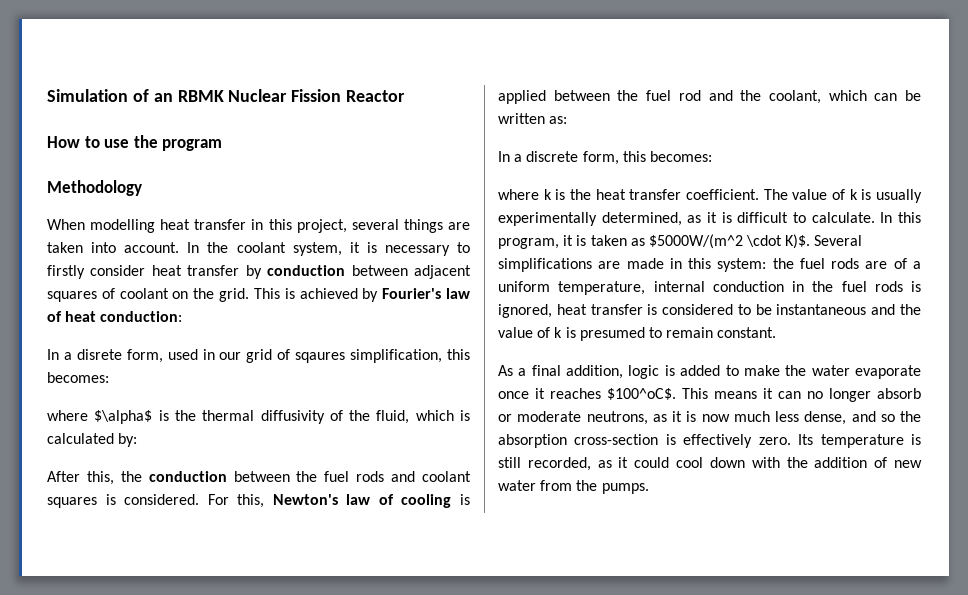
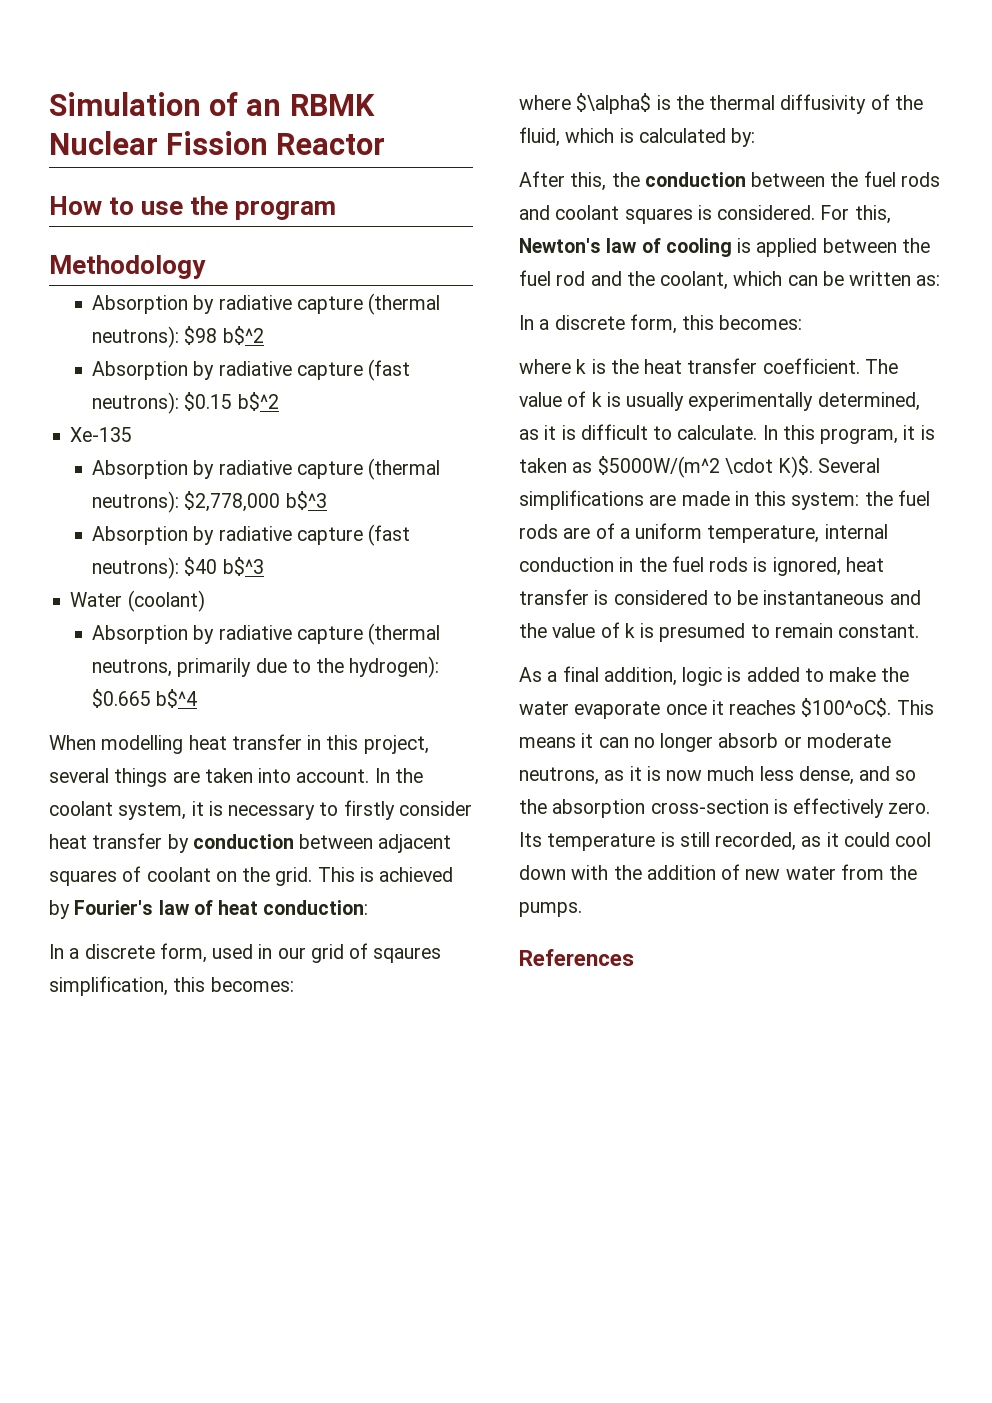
(142, 188) none -> [92,293,441,315] [92,326,264,348] [92,359,411,381] [92,392,279,414] [70,427,133,442] [92,458,441,480] [92,491,327,513] [92,524,411,546] [92,557,264,579] [70,590,205,612] [92,623,441,645] [92,656,440,678] [92,689,198,708] // Absorption by radiative capture (thermal neutrons): $98 b$^2 // Absorption by radiative capture (fast neutrons): $0.15 b$^2 // Xe-135 // Absorption by radiative capture (thermal neutrons): $2,778,000 b$^3 // Absorption by radiative capture (fast neutrons): $40 b$^3 // Water (coolant) // Absorption by radiative capture (thermal neutrons, primarily due to the hydrogen): $0.665 b$^4
[76,349,122,360] disrete -> [84,944,155,959] discrete
(649, 488) none -> [519,949,634,966] // References

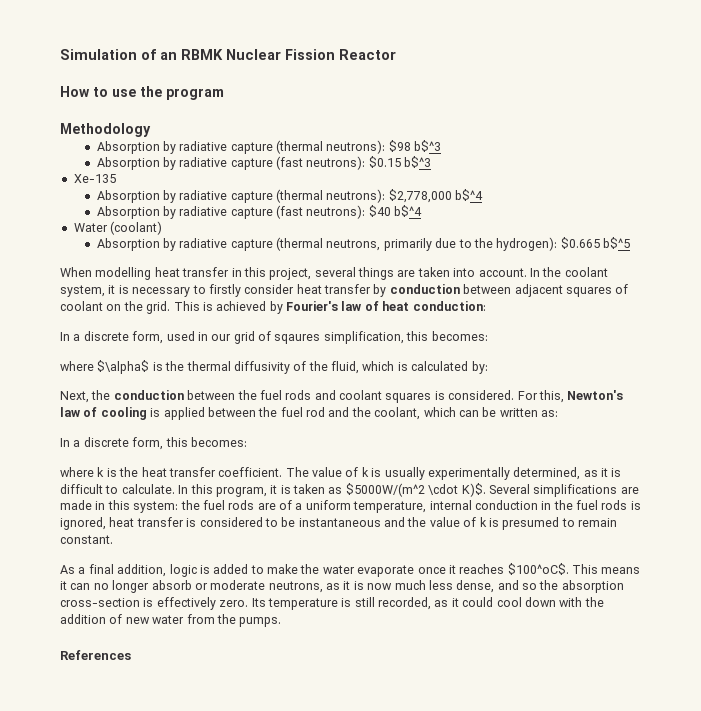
[222,326,264,345] b$^2 -> [414,140,442,152] b$^3
[237,392,279,411] b$^2 -> [404,156,432,168] b$^3
[285,491,327,510] b$^3 -> [455,189,484,201] b$^4
[222,557,264,576] b$^3 -> [394,205,423,217] b$^4
[156,689,198,708] b$^4 -> [603,237,631,249] b$^5
[519,171,607,191] After this, -> [60,391,89,403] Next,

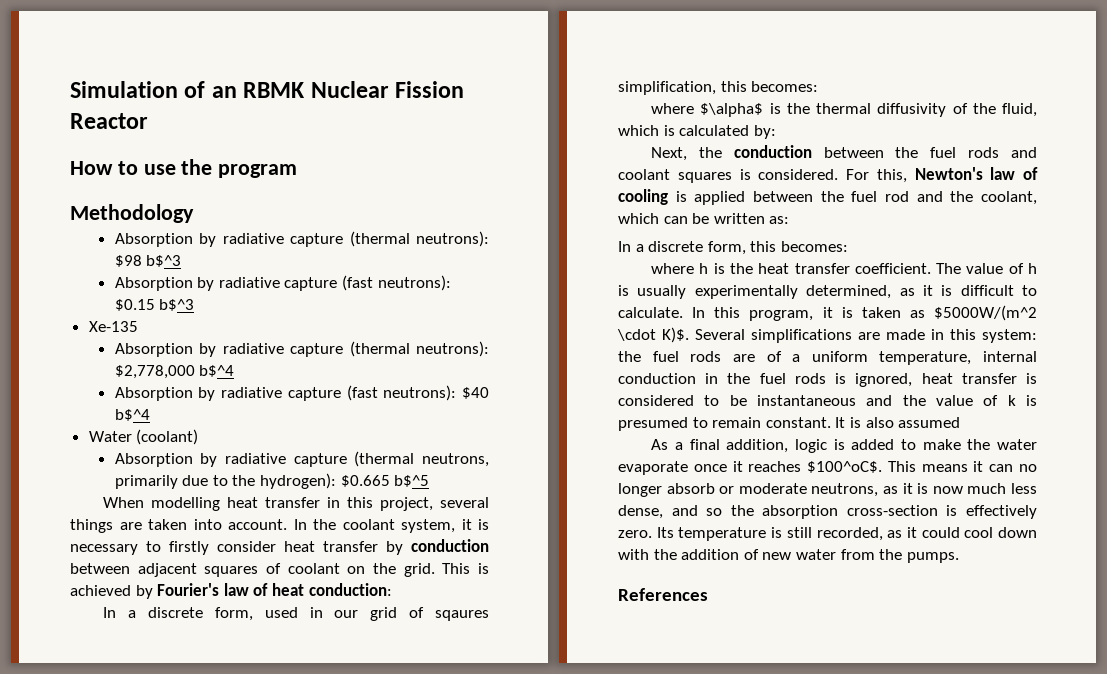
[97,467,105,477] k -> [699,263,709,274] h
[361,467,369,477] k -> [1028,263,1037,274] h
(113, 539) none -> [835,417,961,428] It is also assumed

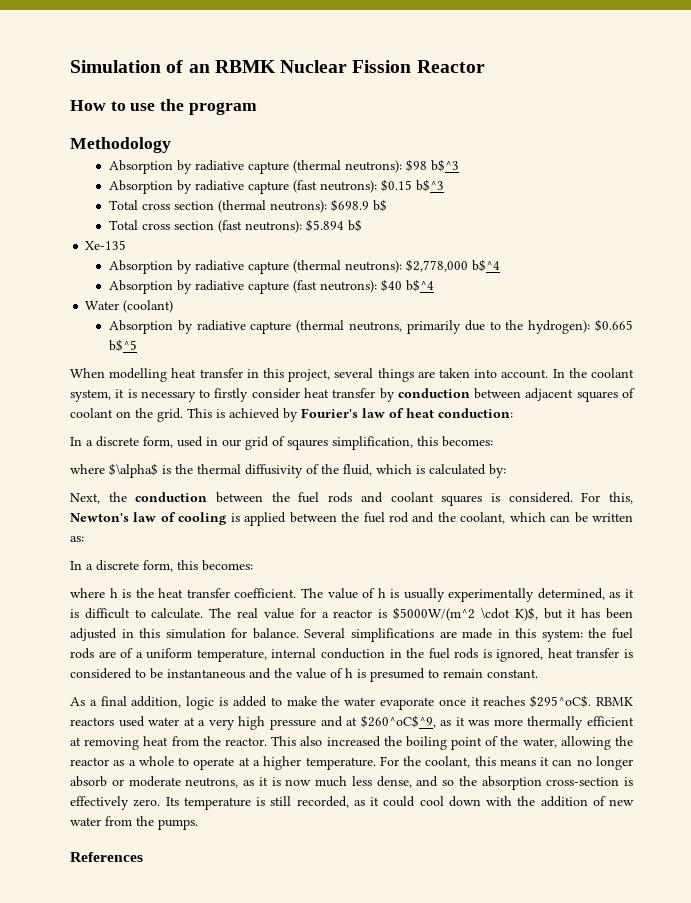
(195, 305) none -> [109,199,388,213] [109,219,363,233] // Total cross section (thermal neutrons): $698.9 b$ // Total cross section (fast neutrons): $5.894 b$
[692,305,1037,321] [617,327,689,343] In this program, it is taken as $5000W/(m^2 \cdot K)$. -> [209,607,633,621] [70,628,299,641] The real value for a reactor is $5000W/(m^2 \cdot K)$, but it has been adjusted in this simulation for balance.
[1007,395,1016,406] k -> [345,668,353,678] h
[835,417,961,428] It is also assumed -> (538, 673) none
[807,461,916,473] $100^oC$. This -> [530,695,633,708] [70,715,634,730] [70,736,633,750] [70,756,496,770] $295^oC$. RBMK reactors used water at a very high pressure and at $260^oC$^9, as it was more thermally efficient at removing heat from the reactor. This also increased the boiling point of the water, allowing the reactor as a whole to operate at a higher temperature. For the coolant, this

